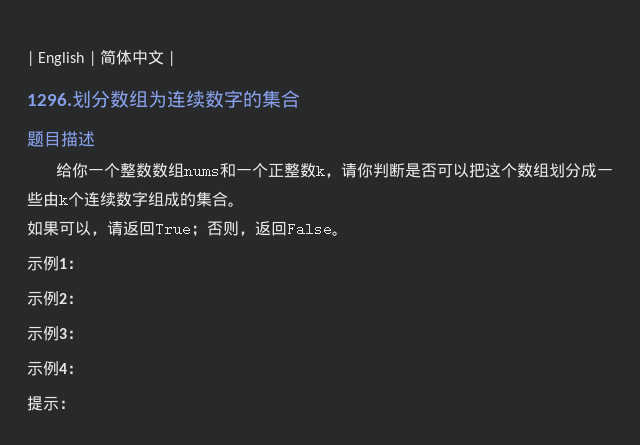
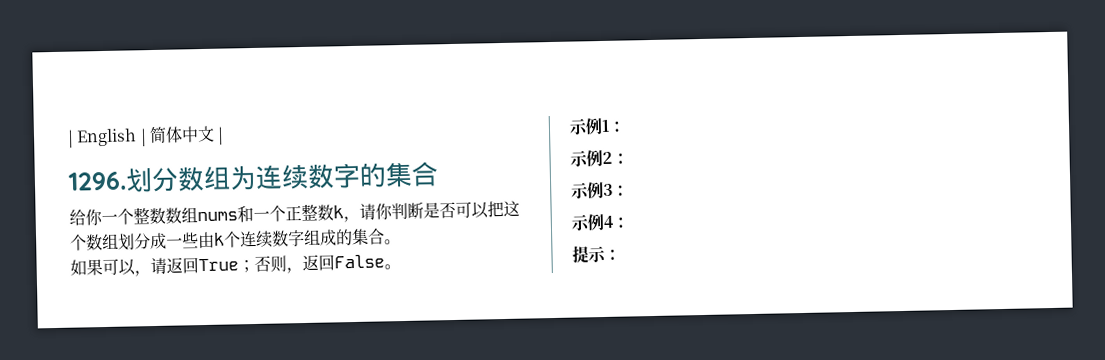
[27,131,95,147] // 题目描述 -> (439, 174) none

